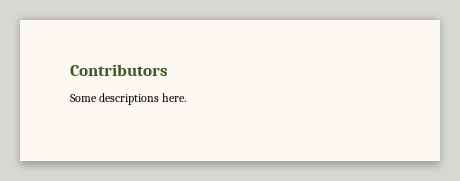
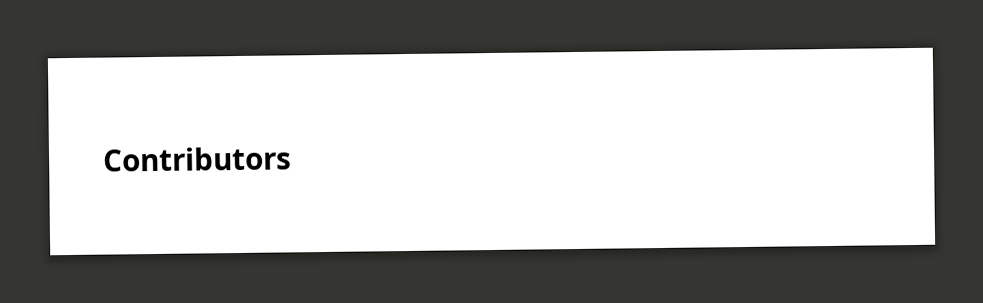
[70,93,187,105] // Some descriptions here. -> (292, 159) none

